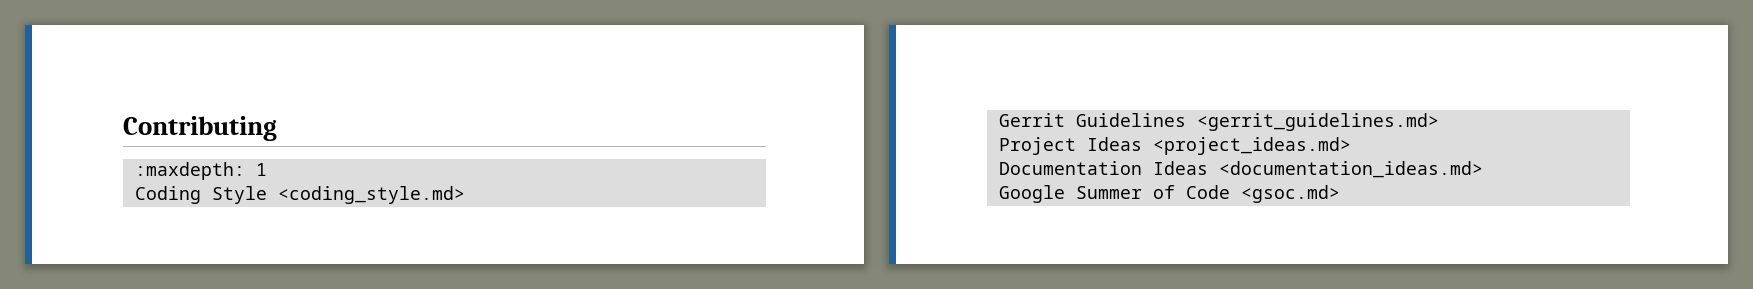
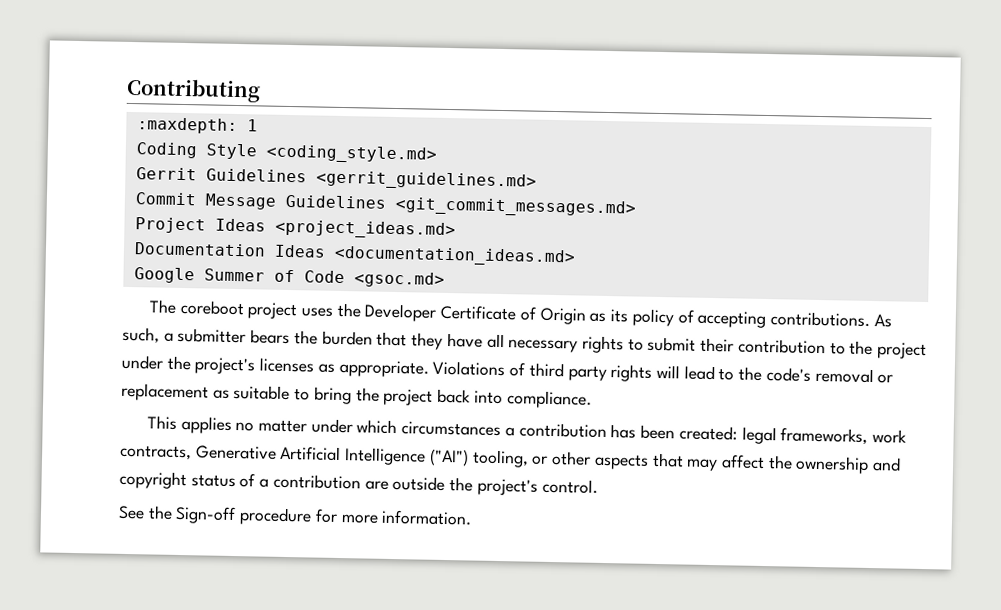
(1439, 122) none -> [134,192,636,218] // Commit Message Guidelines <git_commit_messages.md>
(1340, 194) none -> [148,299,892,329] [122,326,928,360] [121,354,894,384] [121,382,592,409] [146,415,907,445] [120,444,902,474] [119,470,598,496] [118,505,473,526] // The coreboot project uses the Developer Certificate of Origin as its policy of accepting contributions. As such, a submitter bears the burden that they have all necessary rights to submit their contribution to the project under the project's licenses as appropriate. Violations of third party rights will lead to the code's removal or replacement as suitable to bring the project back into compliance. // This applies no matter under which circumstances a contribution has been created: legal frameworks, work contracts, Generative Artificial Intelligence ("AI") tooling, or other aspects that may affect the ownership and copyright status of a contribution are outside the project's control. // See the Sign-off procedure for more information.

